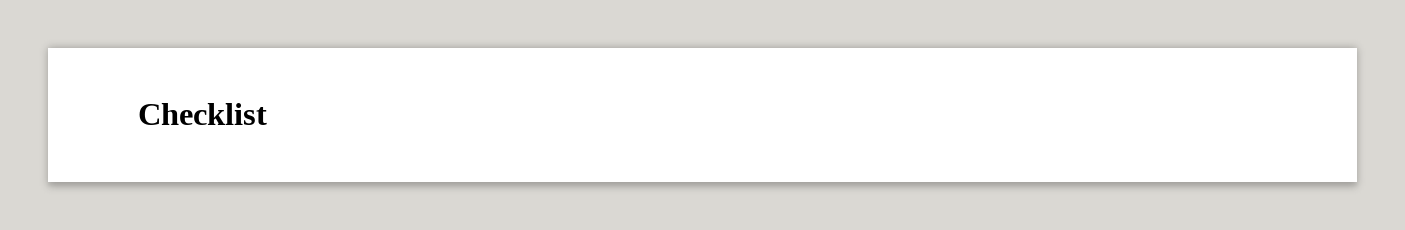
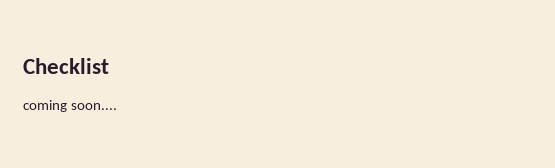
(267, 114) none -> [23,100,117,112] // coming soon....

